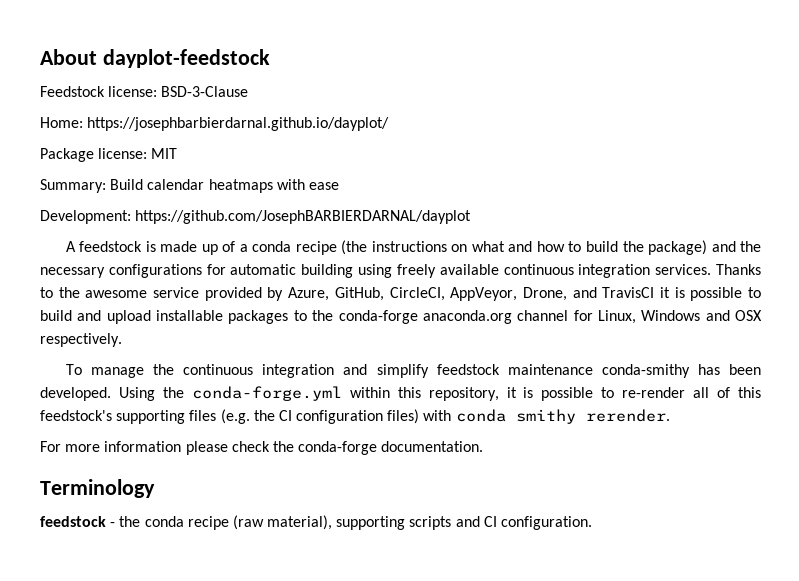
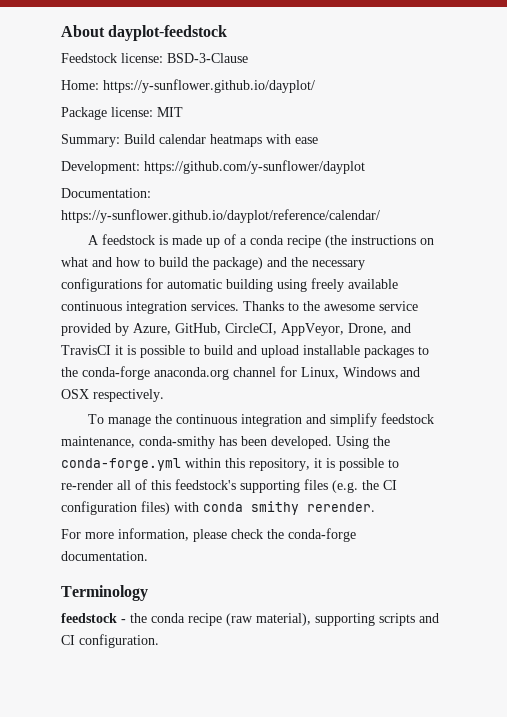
[87,117,390,131] https://josephbarbierdarnal.github.io/dayplot/ -> [103,79,315,93] https://y-sunflower.github.io/dayplot/
[135,210,472,224] https://github.com/JosephBARBIERDARNAL/dayplot -> [144,160,365,174] [61,188,151,198] [61,209,380,223] https://github.com/y-sunflower/dayplot // Documentation: https://y-sunflower.github.io/dayplot/reference/calendar/
[507,364,593,375] maintenance -> [61,436,135,448] maintenance,
[104,441,182,452] information -> [118,528,189,541] information,

